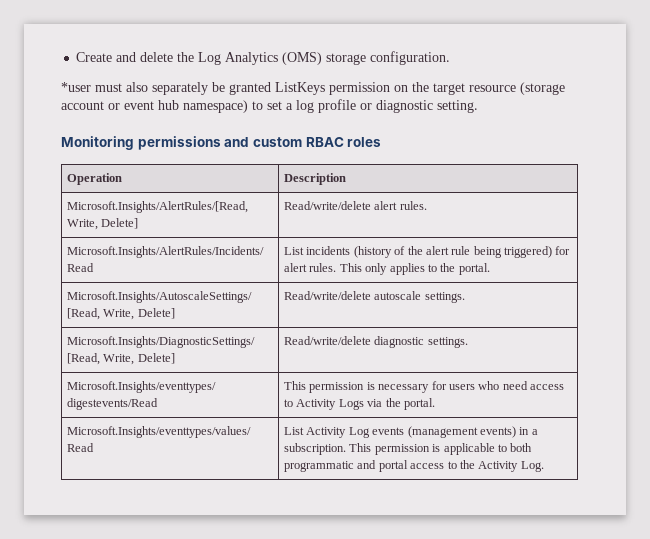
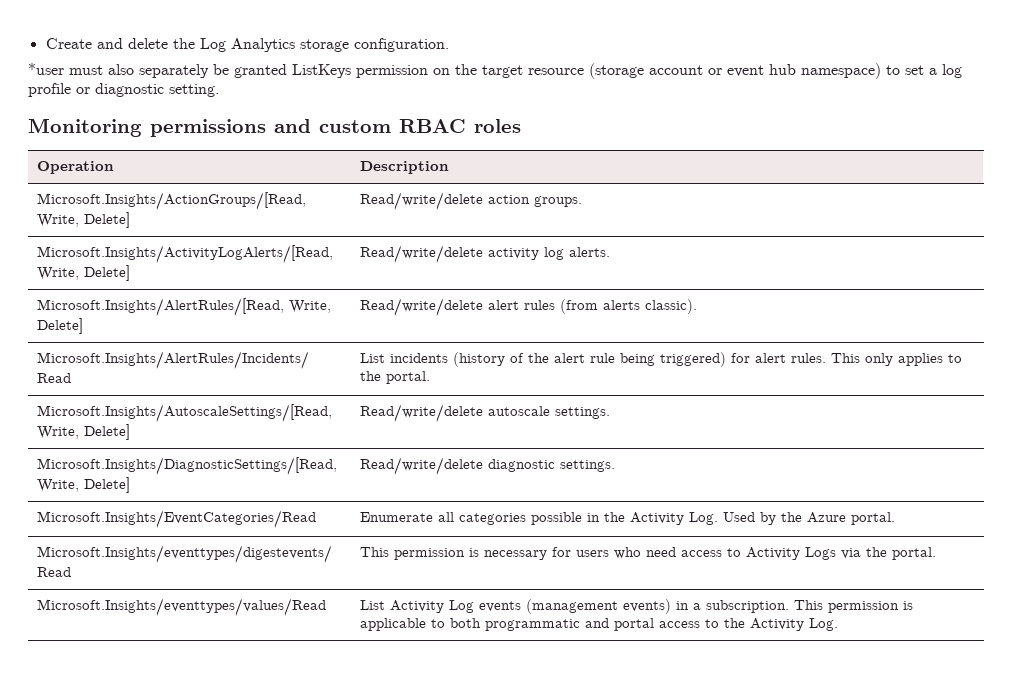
[282,52,323,65] (OMS) -> (295, 45) none
(347, 179) none -> [37,192,307,210] [37,212,131,228] [360,192,583,210] [37,245,334,263] [37,265,131,281] [360,245,611,263] // Microsoft.Insights/ActionGroups/[Read, Write, Delete] | Read/write/delete action groups. // Microsoft.Insights/ActivityLogAlerts/[Read, Write, Delete] | Read/write/delete activity log alerts.
[399,201,427,210] rules. -> [524,299,698,314] rules (from alerts classic).
(468, 342) none -> [37,510,317,528] [360,512,896,525] // Microsoft.Insights/EventCategories/Read | Enumerate all categories possible in the Activity Log. Used by the Azure portal.

